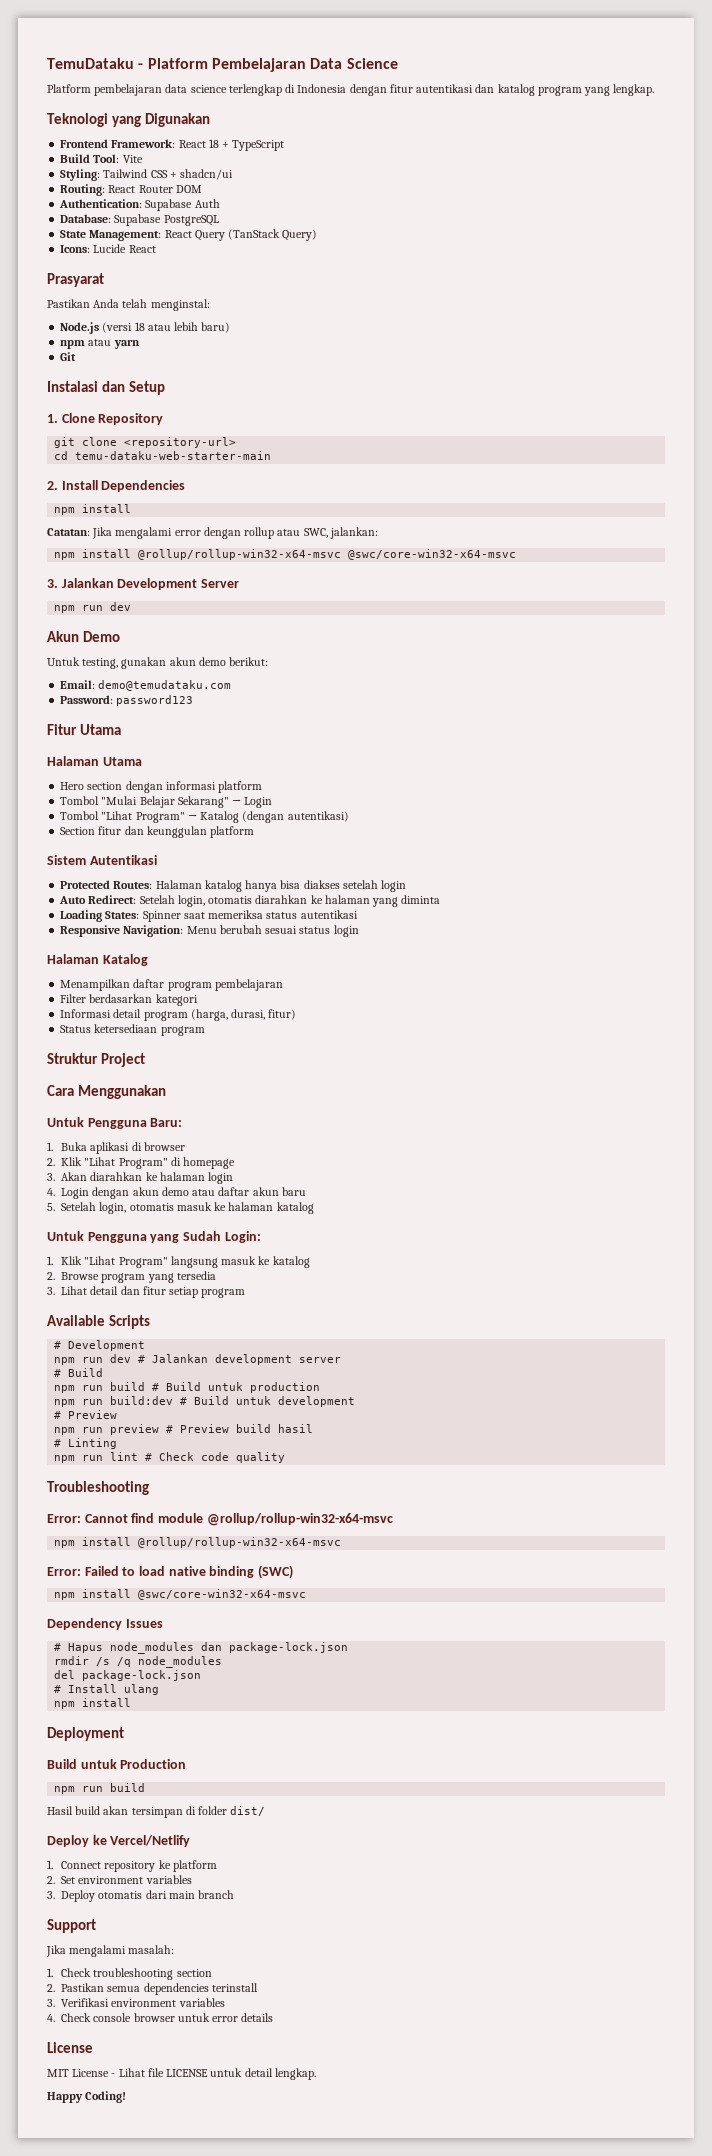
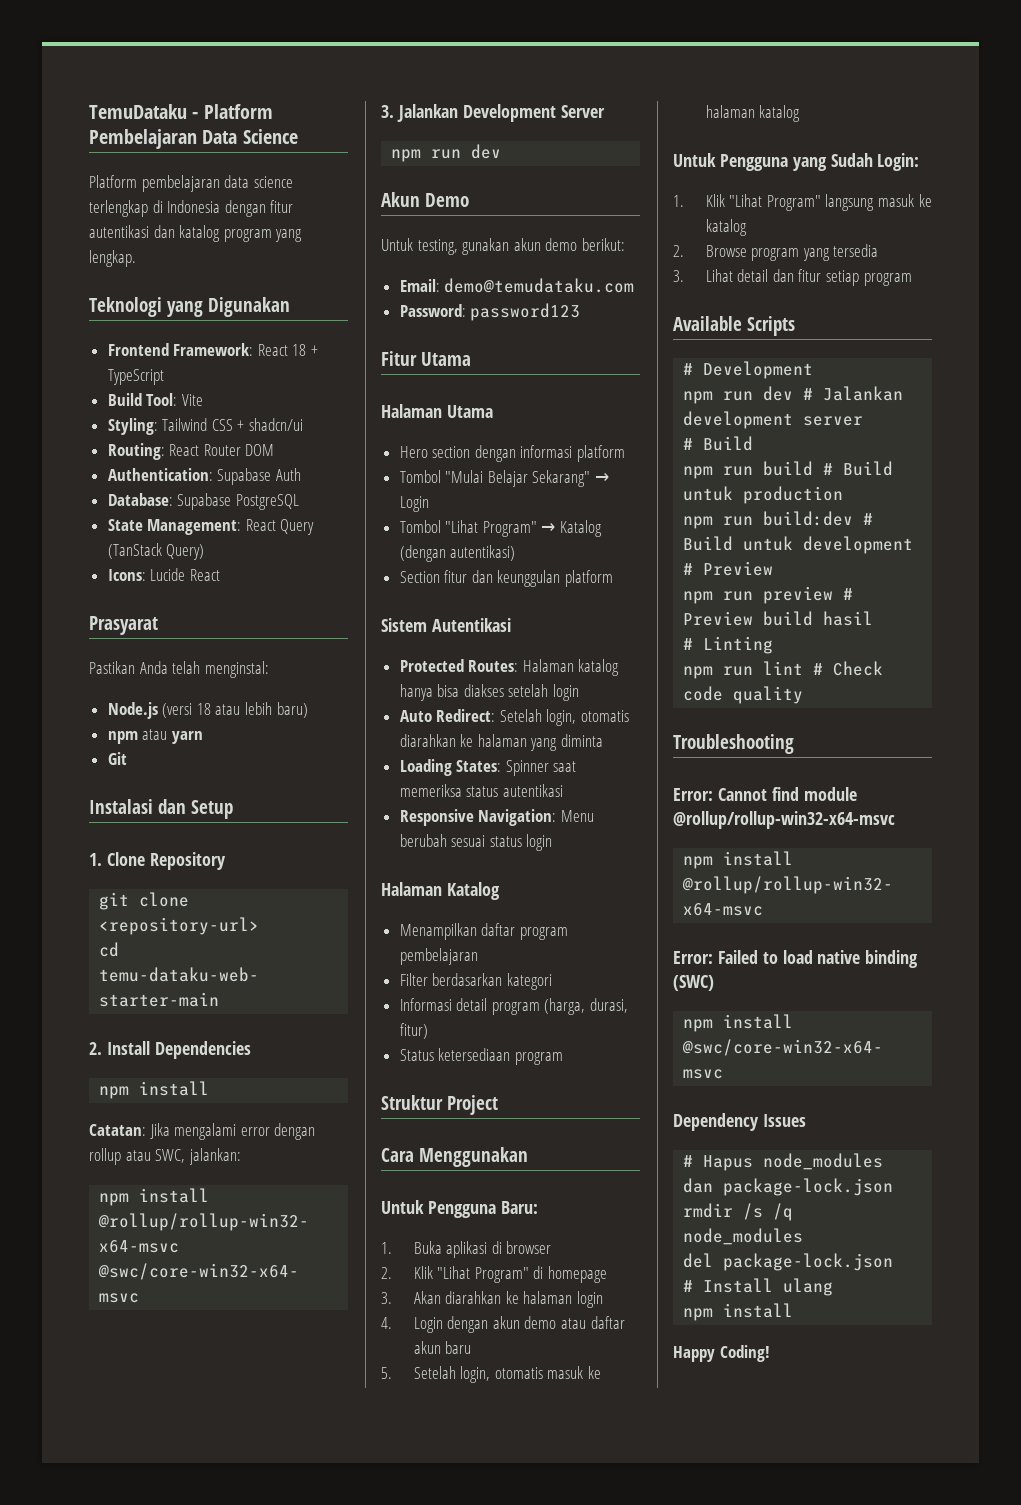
[47,1727,124,1741] [47,1759,187,1769] [54,1783,146,1794] [47,1806,266,1818] [47,1835,191,1847] [47,1860,217,1872] [47,1875,192,1884] [47,1890,235,1902] [47,1919,96,1933] [46,1945,175,1957] [47,1968,212,1980] [47,1983,258,1995] [47,1998,225,2007] [47,2013,274,2022] [47,2042,93,2053] [47,2068,316,2080] // Deployment // Build untuk Production // npm run build // Hasil build akan tersimpan di folder dist/ // Deploy ke Vercel/Netlify // 1. Connect repository ke platform // 2. Set environment variables // 3. Deploy otomatis dari main branch // Support // Jika mengalami masalah: // 1. Check troubleshooting section // 2. Pastikan semua dependencies terinstall // 3. Verifikasi environment variables // 4. Check console browser untuk error details // License // MIT License - Lihat file LICENSE untuk detail lengkap. -> (794, 1310) none

